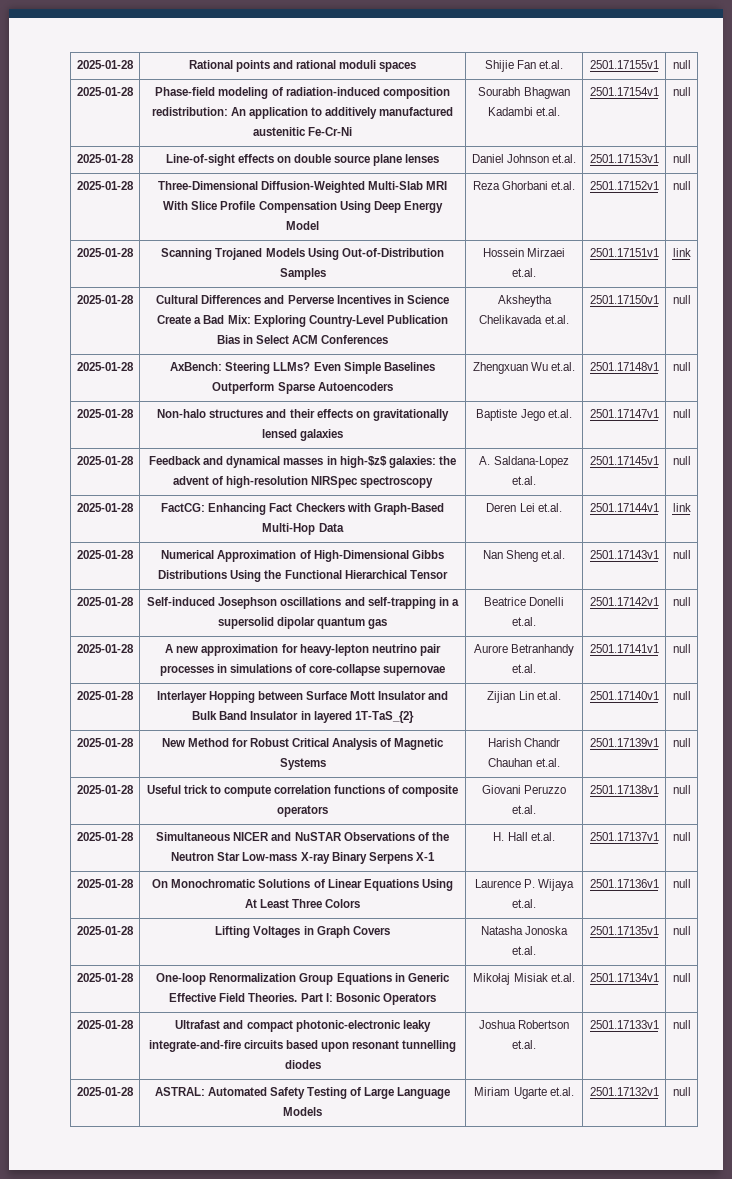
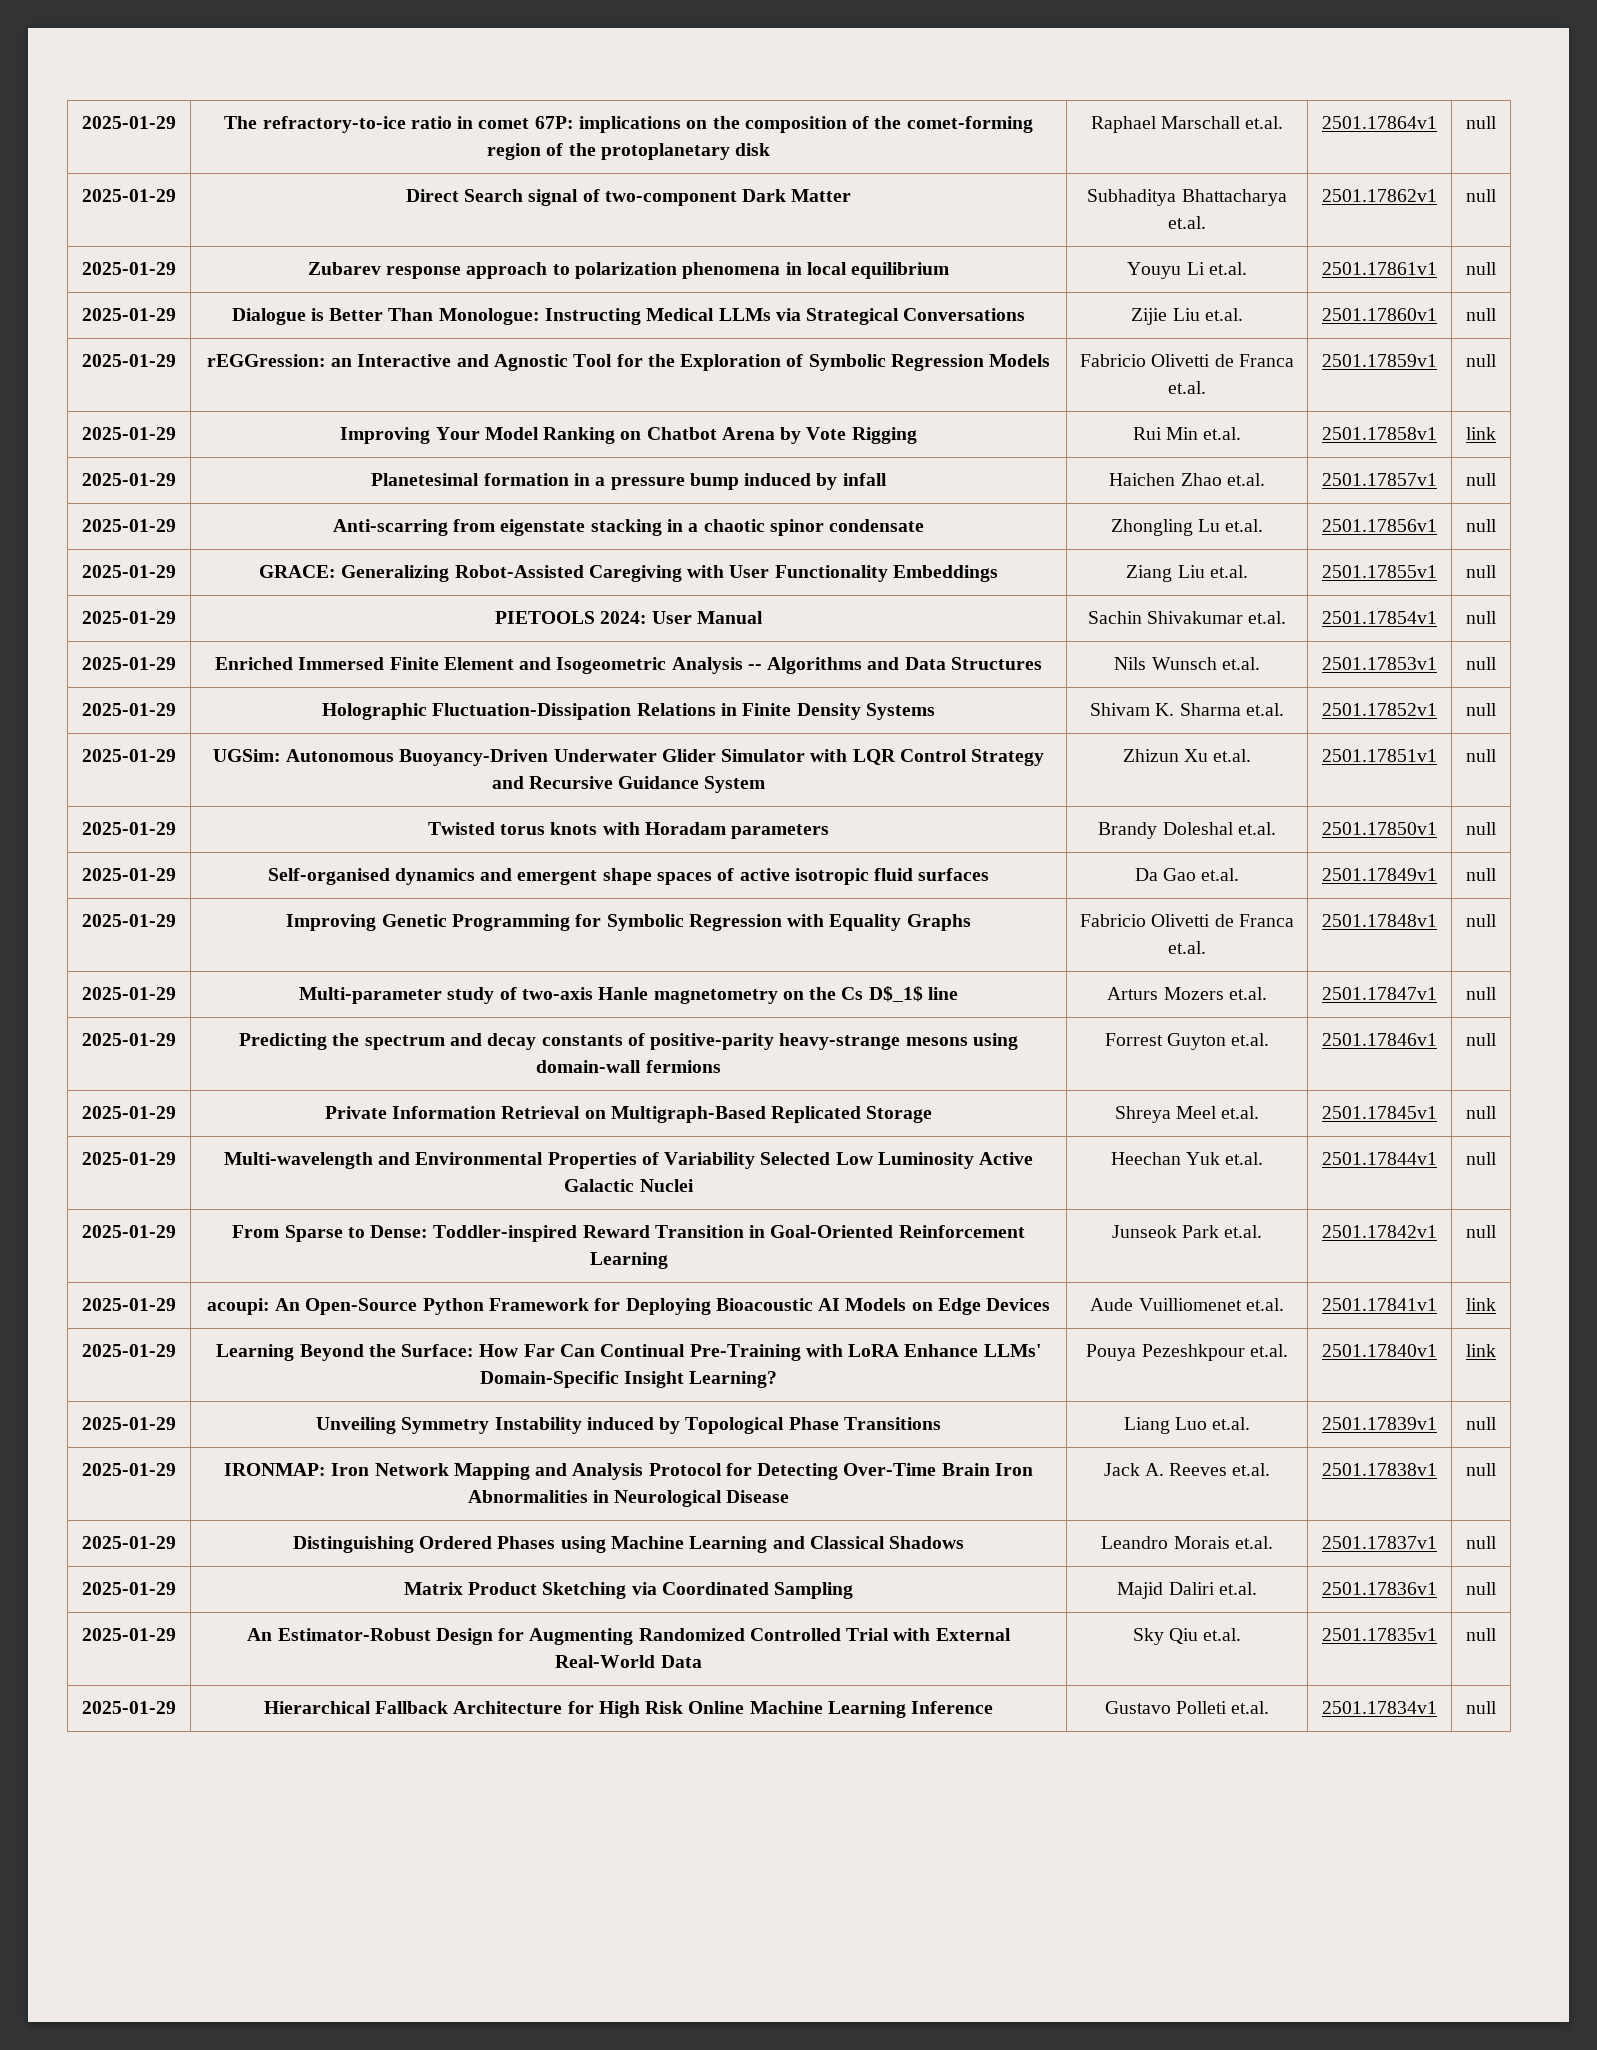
[77,60,134,69] [188,60,417,72] [484,60,564,72] [589,60,659,69] [672,60,691,69] [77,87,134,96] [155,87,450,99] [151,107,454,119] [252,127,353,136] [478,87,570,99] [487,107,561,116] [589,87,659,96] [672,87,691,96] [77,154,134,163] [165,154,440,166] [471,154,577,163] [589,154,659,163] [672,154,691,163] [77,181,134,190] [157,181,448,193] [163,201,443,213] [286,221,319,230] [472,181,576,190] [589,181,659,190] [672,181,691,190] [77,248,134,257] [161,248,444,260] [279,268,326,280] [482,248,566,257] [512,268,536,277] [589,248,659,257] [672,248,691,257] [77,295,134,304] [156,295,449,304] [157,315,448,327] [216,335,389,344] [497,295,552,307] [479,315,569,324] [589,295,659,304] [672,295,691,304] [77,362,134,371] [170,362,435,374] [212,382,393,394] [472,362,576,374] [589,362,659,371] [672,362,691,371] [77,409,134,418] [157,409,449,421] [261,429,344,441] [476,409,572,421] [589,409,659,418] [672,409,691,418] [77,456,134,465] [149,456,456,468] [172,476,434,488] [479,456,569,468] [512,476,536,485] [589,456,659,465] [672,456,691,465] [77,503,134,512] [161,503,444,515] [262,523,344,535] [486,503,562,512] [589,503,659,512] [672,503,691,512] [77,550,134,559] [161,550,444,562] [158,570,448,582] [482,550,566,562] [589,550,659,559] [672,550,691,559] [77,597,134,606] [147,597,459,609] [217,617,388,629] [483,597,565,606] [512,617,536,626] [589,597,659,606] [672,597,691,606] [77,644,134,653] [165,644,441,656] [159,664,446,676] [473,644,575,656] [512,664,536,673] [589,644,659,653] [672,644,691,653] [77,691,134,700] [156,691,449,703] [192,711,414,723] [487,691,561,703] [589,691,659,700] [672,691,691,700] [77,738,134,747] [161,738,445,750] [279,758,326,770] [487,738,561,747] [488,758,560,767] [589,738,659,747] [672,738,691,747] [77,785,134,794] [146,785,459,797] [277,805,328,817] [481,785,567,794] [512,805,536,814] [589,785,659,794] [672,785,691,794] [77,832,134,841] [156,832,449,841] [171,852,435,864] [493,832,555,841] [589,832,659,841] [672,832,691,841] [77,879,134,888] [152,879,453,891] [244,899,361,908] [474,879,575,891] [512,899,536,908] [589,879,659,888] [672,879,691,888] [77,926,134,935] [215,926,390,938] [480,926,569,935] [512,946,536,955] [589,926,659,935] [672,926,691,935] [77,973,134,982] [156,973,450,985] [169,993,436,1005] [473,973,575,985] [589,973,659,982] [672,973,691,982] [77,1020,134,1029] [175,1020,431,1032] [148,1040,457,1052] [284,1060,321,1069] [478,1020,570,1029] [512,1040,536,1049] [589,1020,659,1029] [672,1020,691,1029] [77,1087,134,1096] [154,1087,451,1099] [283,1107,322,1116] [474,1087,574,1099] [589,1087,659,1096] [672,1087,691,1096] 2025-01-28 | Rational points and rational moduli spaces | Shijie Fan et.al. | 2501.17155v1 | null // 2025-01-28 | Phase-field modeling of radiation-induced composition redistribution: An application to additively manufactured austenitic Fe-Cr-Ni | Sourabh Bhagwan Kadambi et.al. | 2501.17154v1 | null // 2025-01-28 | Line-of-sight effects on double source plane lenses | Daniel Johnson et.al. | 2501.17153v1 | null // 2025-01-28 | Three-Dimensional Diffusion-Weighted Multi-Slab MRI With Slice Profile Compensation Using Deep Energy Model | Reza Ghorbani et.al. | 2501.17152v1 | null // 2025-01-28 | Scanning Trojaned Models Using Out-of-Distribution Samples | Hossein Mirzaei et.al. | 2501.17151v1 | link // 2025-01-28 | Cultural Differences and Perverse Incentives in Science Create a Bad Mix: Exploring Country-Level Publication Bias in Select ACM Conferences | Aksheytha Chelikavada et.al. | 2501.17150v1 | null // 2025-01-28 | AxBench: Steering LLMs? Even Simple Baselines Outperform Sparse Autoencoders | Zhengxuan Wu et.al. | 2501.17148v1 | null // 2025-01-28 | Non-halo structures and their effects on gravitationally lensed galaxies | Baptiste Jego et.al. | 2501.17147v1 | null // 2025-01-28 | Feedback and dynamical masses in high-$z$ galaxies: the advent of high-resolution NIRSpec spectroscopy | A. Saldana-Lopez et.al. | 2501.17145v1 | null // 2025-01-28 | FactCG: Enhancing Fact Checkers with Graph-Based Multi-Hop Data | Deren Lei et.al. | 2501.17144v1 | link // 2025-01-28 | Numerical Approximation of High-Dimensional Gibbs Distributions Using the Functional Hierarchical Tensor | Nan Sheng et.al. | 2501.17143v1 | null // 2025-01-28 | Self-induced Josephson oscillations and self-trapping in a supersolid dipolar quantum gas | Beatrice Donelli et.al. | 2501.17142v1 | null // 2025-01-28 | A new approximation for heavy-lepton neutrino pair processes in simulations of core-collapse supernovae | Aurore Betranhandy et.al. | 2501.17141v1 | null // 2025-01-28 | Interlayer Hopping between Surface Mott Insulator and Bulk Band Insulator in layered 1T-TaS_{2} | Zijian Lin et.al. | 2501.17140v1 | null // 2025-01-28 | New Method for Robust Critical Analysis of Magnetic Systems | Harish Chandr Chauhan et.al. | 2501.17139v1 | null // 2025-01-28 | Useful trick to compute correlation functions of composite operators | Giovani Peruzzo et.al. | 2501.17138v1 | null // 2025-01-28 | Simultaneous NICER and NuSTAR Observations of the Neutron Star Low-mass X-ray Binary Serpens X-1 | H. Hall et.al. | 2501.17137v1 | null // 2025-01-28 | On Monochromatic Solutions of Linear Equations Using At Least Three Colors | Laurence P. Wijaya et.al. | 2501.17136v1 | null // 2025-01-28 | Lifting Voltages in Graph Covers | Natasha Jonoska et.al. | 2501.17135v1 | null // 2025-01-28 | One-loop Renormalization Group Equations in Generic Effective Field Theories. Part I: Bosonic Operators | Mikołaj Misiak et.al. | 2501.17134v1 | null // 2025-01-28 | Ultrafast and compact photonic-electronic leaky integrate-and-fire circuits based upon resonant tunnelling diodes | Joshua Robertson et.al. | 2501.17133v1 | null // 2025-01-28 | ASTRAL: Automated Safety Testing of Large Language Models | Miriam Ugarte et.al. | 2501.17132v1 | null -> [82,116,176,129] [224,116,1033,133] [486,143,771,160] [1090,116,1284,133] [1322,116,1437,129] [1466,116,1497,129] [82,189,176,202] [405,189,852,206] [1087,189,1287,206] [1168,216,1206,229] [1322,189,1437,202] [1466,189,1497,202] [82,262,176,275] [307,262,950,279] [1127,262,1247,279] [1322,262,1437,275] [1466,262,1497,275] [82,308,176,321] [231,308,1026,325] [1131,308,1243,325] [1322,308,1437,321] [1466,308,1497,321] [82,354,176,367] [206,354,1051,371] [1080,354,1294,367] [1168,381,1206,394] [1322,354,1437,367] [1466,354,1497,367] [82,427,176,440] [340,427,917,444] [1132,427,1242,440] [1322,427,1437,440] [1466,427,1496,440] [82,473,176,486] [371,473,887,490] [1109,473,1265,486] [1322,473,1437,486] [1466,473,1497,486] [82,519,176,532] [332,519,925,536] [1110,519,1264,536] [1322,519,1437,532] [1466,519,1497,532] [82,565,176,578] [259,565,998,582] [1126,565,1248,582] [1322,565,1437,578] [1466,565,1497,578] [82,611,176,624] [494,611,764,624] [1087,611,1287,624] [1322,611,1437,624] [1466,611,1497,624] [82,657,176,670] [215,657,1042,674] [1114,657,1260,670] [1322,657,1437,670] [1466,657,1497,670] [82,703,176,716] [322,703,935,720] [1090,703,1284,716] [1322,703,1437,716] [1466,703,1497,716] [82,749,176,762] [212,749,1045,766] [491,776,766,793] [1122,749,1252,762] [1322,749,1437,762] [1466,749,1497,762] [82,822,176,835] [427,822,830,839] [1098,822,1276,839] [1322,822,1437,835] [1466,822,1497,835] [82,868,176,881] [267,868,990,885] [1134,868,1240,881] [1322,868,1437,881] [1466,868,1497,881] [82,914,176,927] [286,914,971,931] [1080,914,1294,927] [1168,941,1206,954] [1322,914,1437,927] [1466,914,1497,927] [82,987,176,1000] [299,986,958,1004] [1107,987,1267,1000] [1322,987,1437,1000] [1466,987,1497,1000] [82,1033,176,1046] [239,1033,1018,1050] [536,1060,721,1073] [1104,1033,1270,1050] [1322,1033,1437,1046] [1466,1033,1497,1046] [82,1106,176,1119] [324,1106,933,1123] [1114,1106,1260,1123] [1322,1106,1437,1119] [1466,1106,1497,1119] [82,1152,176,1165] [223,1152,1034,1169] [564,1179,694,1192] [1110,1152,1264,1165] [1322,1152,1437,1165] [1466,1152,1497,1165] [82,1225,176,1238] [232,1225,1025,1242] [589,1252,668,1269] [1111,1225,1263,1238] [1322,1225,1437,1238] [1466,1225,1497,1238] [82,1298,176,1311] [206,1298,1051,1315] [1090,1298,1284,1311] [1322,1298,1437,1311] [1466,1298,1496,1311] [82,1344,176,1357] [216,1344,1041,1361] [479,1371,778,1388] [1086,1344,1288,1361] [1322,1344,1437,1357] [1466,1344,1496,1357] [82,1417,176,1430] [316,1417,941,1434] [1123,1417,1251,1434] [1322,1417,1437,1430] [1466,1417,1497,1430] [82,1463,176,1476] [224,1463,1033,1480] [467,1490,790,1507] [1103,1463,1271,1476] [1322,1463,1437,1476] [1466,1463,1497,1476] [82,1536,176,1549] [292,1536,965,1553] [1101,1536,1273,1549] [1322,1536,1437,1549] [1466,1536,1497,1549] [82,1582,176,1595] [403,1582,854,1599] [1117,1582,1257,1599] [1322,1582,1437,1595] [1466,1582,1497,1595] [82,1628,176,1641] [247,1628,1011,1645] [555,1655,702,1668] [1132,1628,1242,1645] [1322,1628,1437,1641] [1466,1628,1497,1641] [82,1701,176,1714] [263,1701,994,1718] [1104,1701,1270,1714] [1322,1701,1437,1714] [1466,1701,1497,1714] 2025-01-29 | The refractory-to-ice ratio in comet 67P: implications on the composition of the comet-forming region of the protoplanetary disk | Raphael Marschall et.al. | 2501.17864v1 | null // 2025-01-29 | Direct Search signal of two-component Dark Matter | Subhaditya Bhattacharya et.al. | 2501.17862v1 | null // 2025-01-29 | Zubarev response approach to polarization phenomena in local equilibrium | Youyu Li et.al. | 2501.17861v1 | null // 2025-01-29 | Dialogue is Better Than Monologue: Instructing Medical LLMs via Strategical Conversations | Zijie Liu et.al. | 2501.17860v1 | null // 2025-01-29 | rEGGression: an Interactive and Agnostic Tool for the Exploration of Symbolic Regression Models | Fabricio Olivetti de Franca et.al. | 2501.17859v1 | null // 2025-01-29 | Improving Your Model Ranking on Chatbot Arena by Vote Rigging | Rui Min et.al. | 2501.17858v1 | link // 2025-01-29 | Planetesimal formation in a pressure bump induced by infall | Haichen Zhao et.al. | 2501.17857v1 | null // 2025-01-29 | Anti-scarring from eigenstate stacking in a chaotic spinor condensate | Zhongling Lu et.al. | 2501.17856v1 | null // 2025-01-29 | GRACE: Generalizing Robot-Assisted Caregiving with User Functionality Embeddings | Ziang Liu et.al. | 2501.17855v1 | null // 2025-01-29 | PIETOOLS 2024: User Manual | Sachin Shivakumar et.al. | 2501.17854v1 | null // 2025-01-29 | Enriched Immersed Finite Element and Isogeometric Analysis -- Algorithms and Data Structures | Nils Wunsch et.al. | 2501.17853v1 | null // 2025-01-29 | Holographic Fluctuation-Dissipation Relations in Finite Density Systems | Shivam K. Sharma et.al. | 2501.17852v1 | null // 2025-01-29 | UGSim: Autonomous Buoyancy-Driven Underwater Glider Simulator with LQR Control Strategy and Recursive Guidance System | Zhizun Xu et.al. | 2501.17851v1 | null // 2025-01-29 | Twisted torus knots with Horadam parameters | Brandy Doleshal et.al. | 2501.17850v1 | null // 2025-01-29 | Self-organised dynamics and emergent shape spaces of active isotropic fluid surfaces | Da Gao et.al. | 2501.17849v1 | null // 2025-01-29 | Improving Genetic Programming for Symbolic Regression with Equality Graphs | Fabricio Olivetti de Franca et.al. | 2501.17848v1 | null // 2025-01-29 | Multi-parameter study of two-axis Hanle magnetometry on the Cs D$_1$ line | Arturs Mozers et.al. | 2501.17847v1 | null // 2025-01-29 | Predicting the spectrum and decay constants of positive-parity heavy-strange mesons using domain-wall fermions | Forrest Guyton et.al. | 2501.17846v1 | null // 2025-01-29 | Private Information Retrieval on Multigraph-Based Replicated Storage | Shreya Meel et.al. | 2501.17845v1 | null // 2025-01-29 | Multi-wavelength and Environmental Properties of Variability Selected Low Luminosity Active Galactic Nuclei | Heechan Yuk et.al. | 2501.17844v1 | null // 2025-01-29 | From Sparse to Dense: Toddler-inspired Reward Transition in Goal-Oriented Reinforcement Learning | Junseok Park et.al. | 2501.17842v1 | null // 2025-01-29 | acoupi: An Open-Source Python Framework for Deploying Bioacoustic AI Models on Edge Devices | Aude Vuilliomenet et.al. | 2501.17841v1 | link // 2025-01-29 | Learning Beyond the Surface: How Far Can Continual Pre-Training with LoRA Enhance LLMs' Domain-Specific Insight Learning? | Pouya Pezeshkpour et.al. | 2501.17840v1 | link // 2025-01-29 | Unveiling Symmetry Instability induced by Topological Phase Transitions | Liang Luo et.al. | 2501.17839v1 | null // 2025-01-29 | IRONMAP: Iron Network Mapping and Analysis Protocol for Detecting Over-Time Brain Iron Abnormalities in Neurological Disease | Jack A. Reeves et.al. | 2501.17838v1 | null // 2025-01-29 | Distinguishing Ordered Phases using Machine Learning and Classical Shadows | Leandro Morais et.al. | 2501.17837v1 | null // 2025-01-29 | Matrix Product Sketching via Coordinated Sampling | Majid Daliri et.al. | 2501.17836v1 | null // 2025-01-29 | An Estimator-Robust Design for Augmenting Randomized Controlled Trial with External Real-World Data | Sky Qiu et.al. | 2501.17835v1 | null // 2025-01-29 | Hierarchical Fallback Architecture for High Risk Online Machine Learning Inference | Gustavo Polleti et.al. | 2501.17834v1 | null

